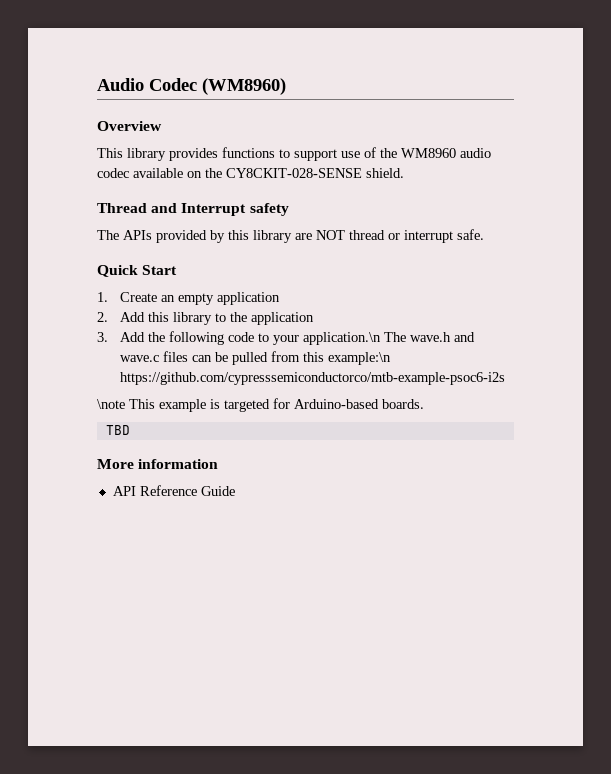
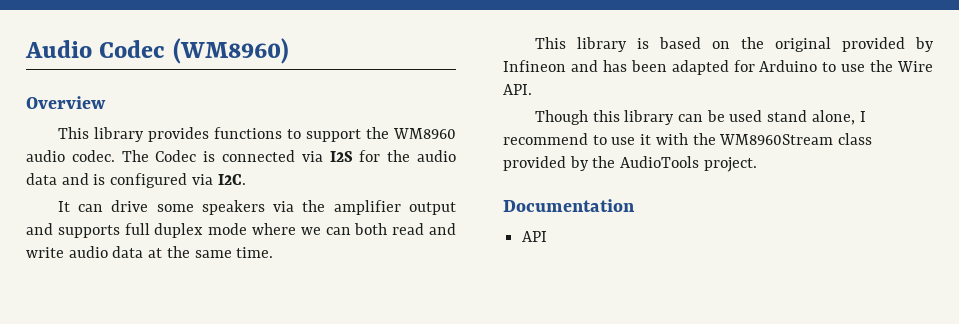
[341,147,376,158] use of -> (361, 135) none
[97,168,404,178] [97,203,289,216] [97,229,484,243] [97,265,178,277] [97,292,280,305] [97,312,314,325] [97,331,475,345] [119,351,391,365] [119,372,505,385] [97,398,424,412] [105,425,130,435] [97,459,219,469] codec available on the CY8CKIT-028-SENSE shield. // Thread and Interrupt safety // The APIs provided by this library are NOT thread or interrupt safe. // Quick Start // 1. Create an empty application // 2. Add this library to the application // 3. Add the following code to your application.\n The wave.h and wave.c files can be pulled from this example:\n https://github.com/cypresssemiconductorco/mtb-example-psoc6-i2s // \note This example is targeted for Arduino-based boards. // TBD // More information -> [71,150,457,162] [26,173,246,188] [57,200,456,215] [26,223,457,238] [26,246,274,258] [534,37,934,52] [503,60,933,75] [503,84,532,95] [534,110,866,125] [503,133,873,145] [503,156,757,172] [503,199,635,212] codec. The Codec is connected via I2S for the audio data and is configured via I2C. // It can drive some speakers via the amplifier output and supports full duplex mode where we can both read and write audio data at the same time. // This library is based on the original provided by Infineon and has been adapted for Arduino to use the Wire API. // Though this library can be used stand alone, I recommend to use it with the WM8960Stream class provided by the AudioTools project. // Documentation
[139,485,235,496] Reference Guide -> (548, 236) none

